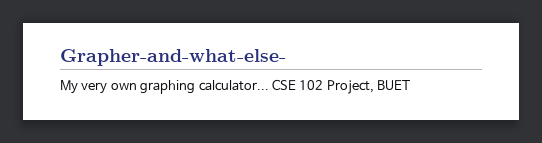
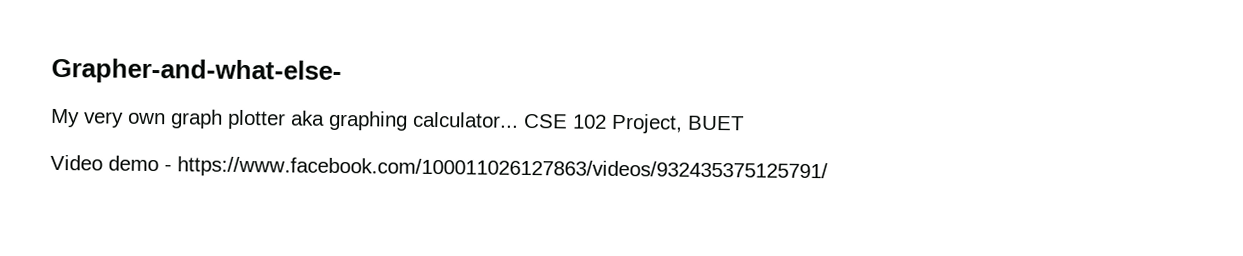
(137, 86) none -> [170,109,325,130] graph plotter aka
(410, 85) none -> [50,154,828,183] // Video demo - https://www.facebook.com/100011026127863/videos/932435375125791/

